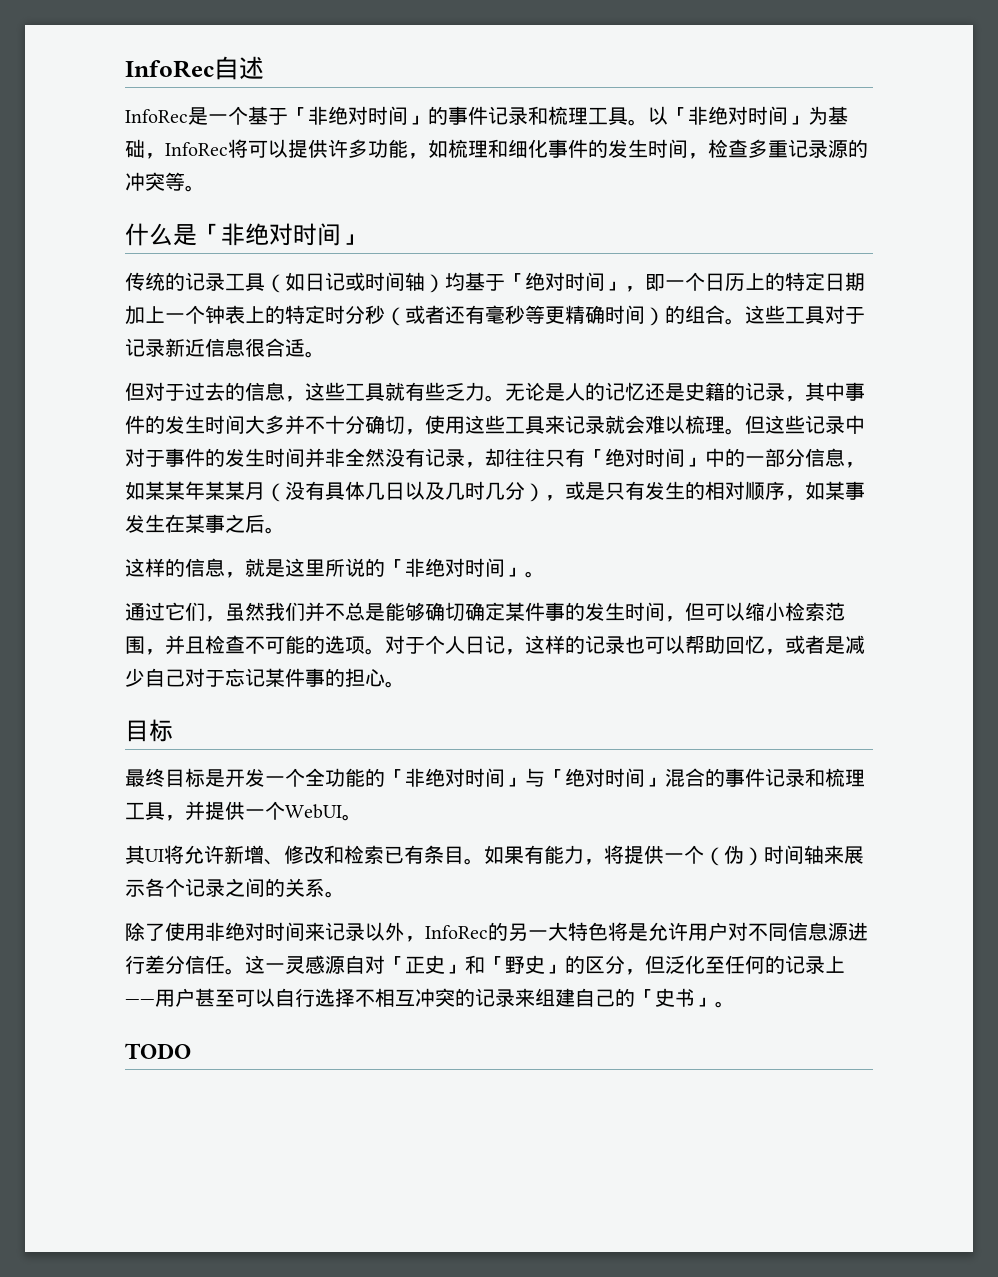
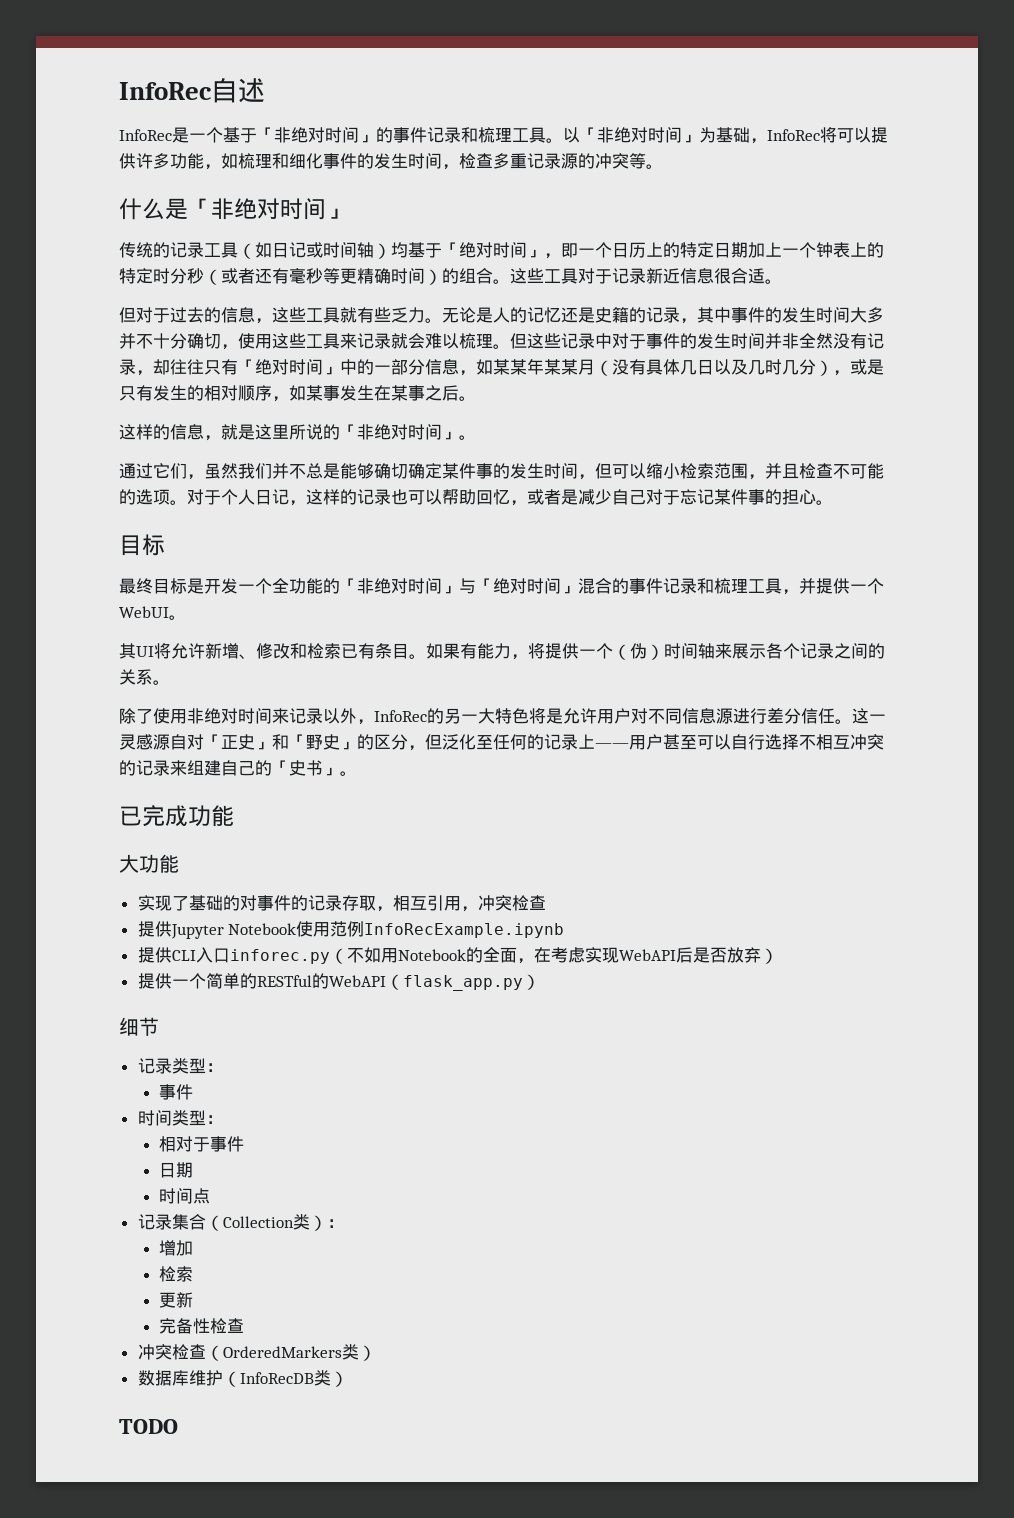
(735, 1004) none -> [119,805,234,827] [119,854,179,873] [137,895,546,912] [137,921,565,939] [137,947,778,964] [137,973,540,991] [119,1017,159,1036] [137,1058,223,1074] [159,1084,194,1100] [137,1110,223,1126] [159,1136,245,1152] [159,1162,194,1178] [159,1188,211,1204] [137,1214,344,1231] [159,1240,194,1256] [159,1266,194,1282] [159,1292,194,1308] [159,1318,245,1334] [137,1344,376,1361] [137,1370,348,1387] // 已完成功能 // 大功能 // 实现了基础的对事件的记录存取，相互引用，冲突检查 // 提供Jupyter Notebook使用范例InfoRecExample.ipynb // 提供CLI入口inforec.py（不如用Notebook的全面，在考虑实现WebAPI后是否放弃） // 提供一个简单的RESTful的WebAPI（flask_app.py） // 细节 // 记录类型： // 事件 // 时间类型： // 相对于事件 // 日期 // 时间点 // 记录集合（Collection类）： // 增加 // 检索 // 更新 // 完备性检查 // 冲突检查（OrderedMarkers类） // 数据库维护（InfoRecDB类）

